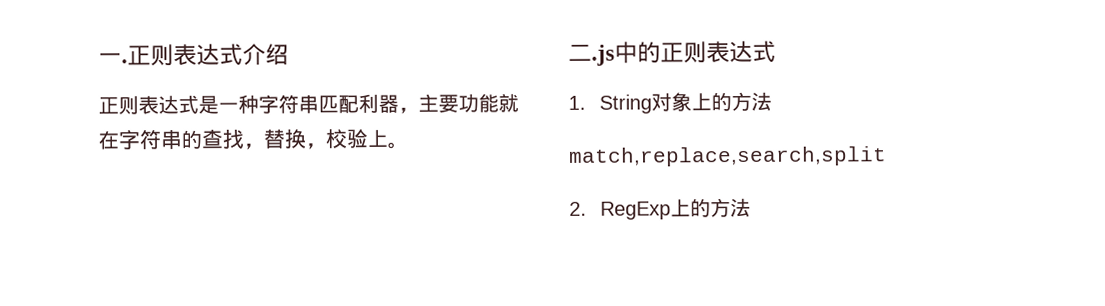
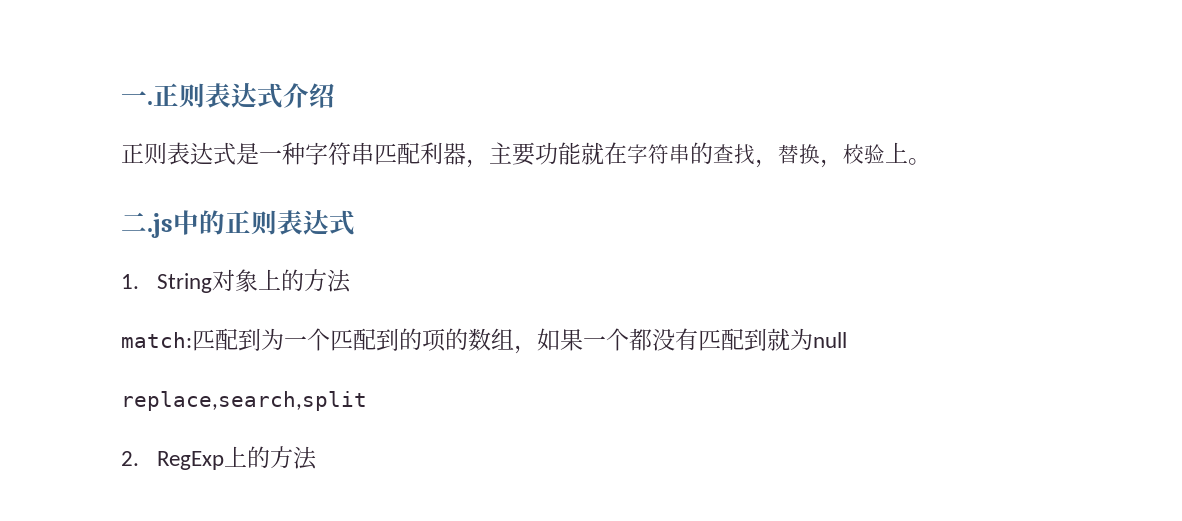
[568,146,887,167] match,replace,search,split -> [121,328,847,354] [121,391,367,411] match:匹配到为一个匹配到的项的数组，如果一个都没有匹配到就为null // replace,search,split

